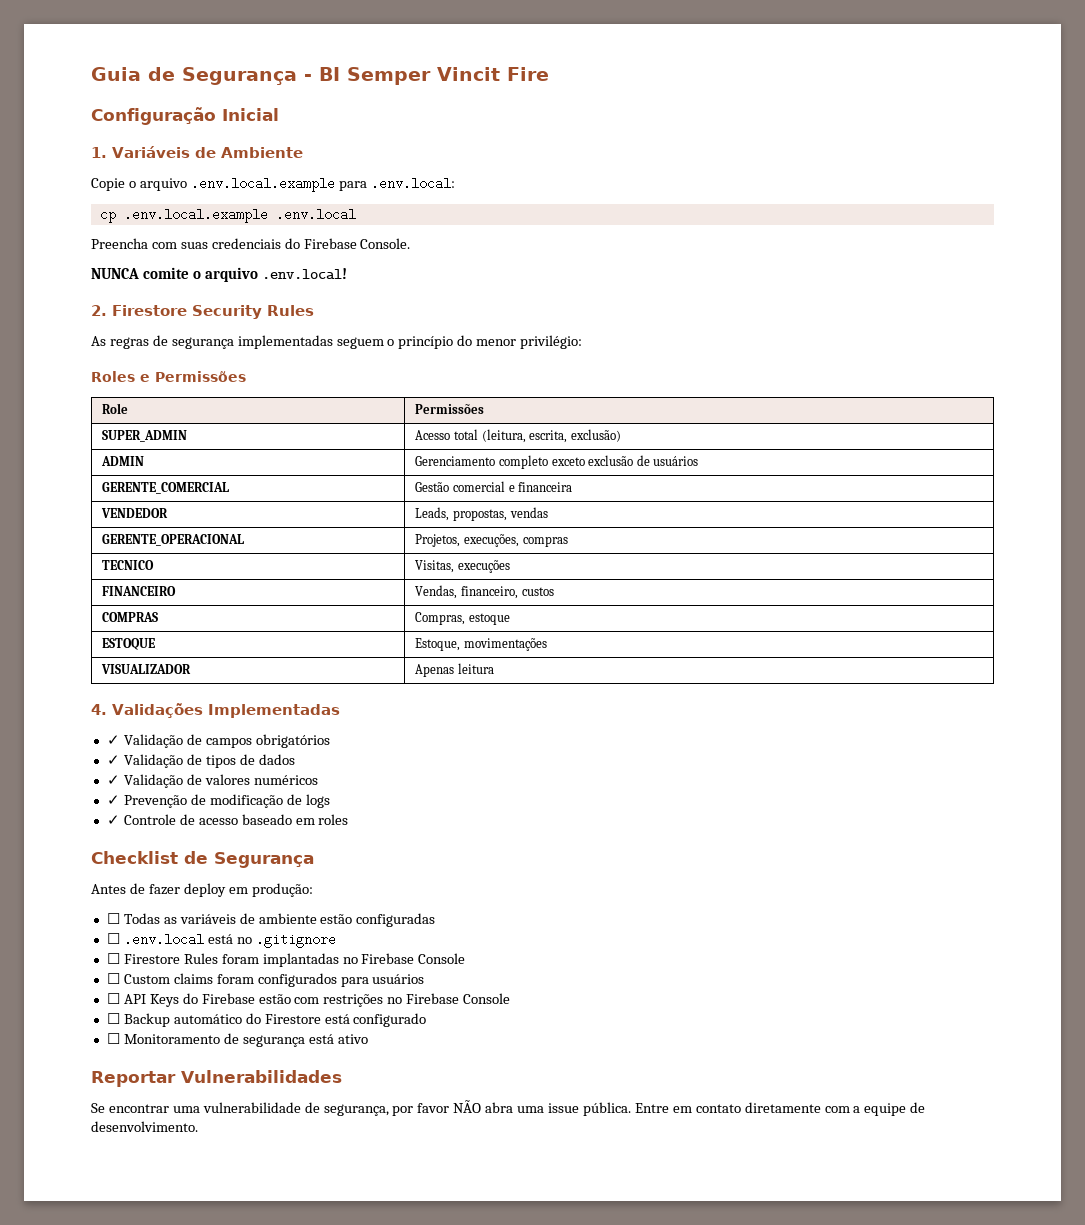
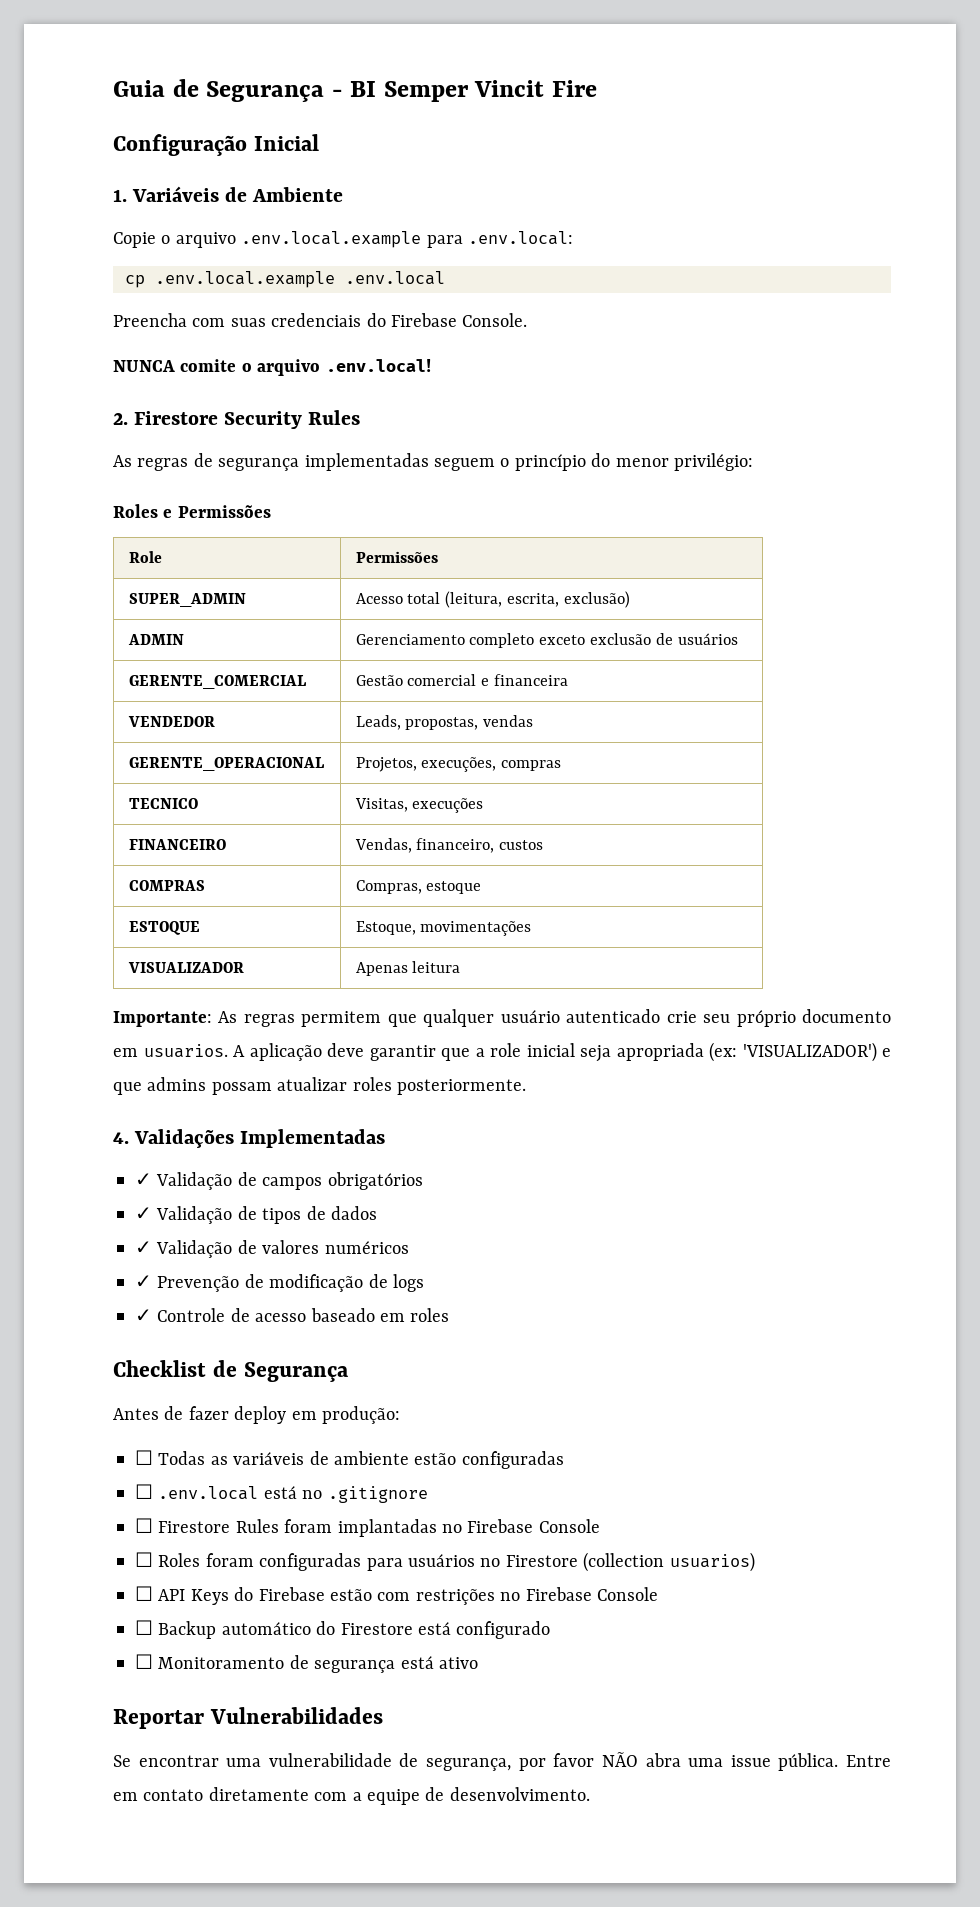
(494, 668) none -> [113,1009,892,1027] [113,1042,891,1062] [113,1077,526,1095] // Importante: As regras permitem que qualquer usuário autenticado crie seu próprio documento em usuarios. A aplicação deve garantir que a role inicial seja apropriada (ex: 'VISUALIZADOR') e que admins possam atualizar roles posteriormente.
[123,973,425,987] Custom claims foram configurados para usuários -> [158,1552,755,1572] Roles foram configuradas para usuários no Firestore (collection usuarios)

